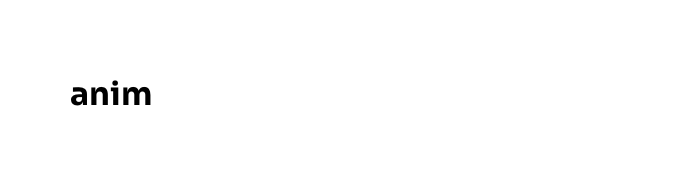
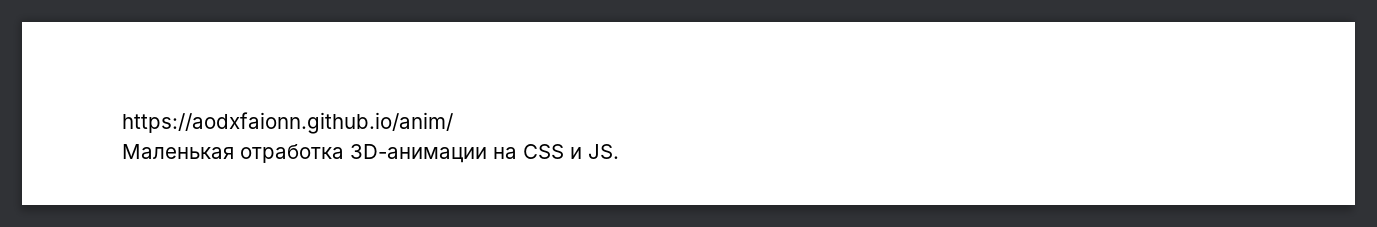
[70,80,152,106] anim -> [122,112,453,134] [122,144,619,163] https://aodxfaionn.github.io/anim/ // Маленькая отработка 3D-анимации на CSS и JS.

